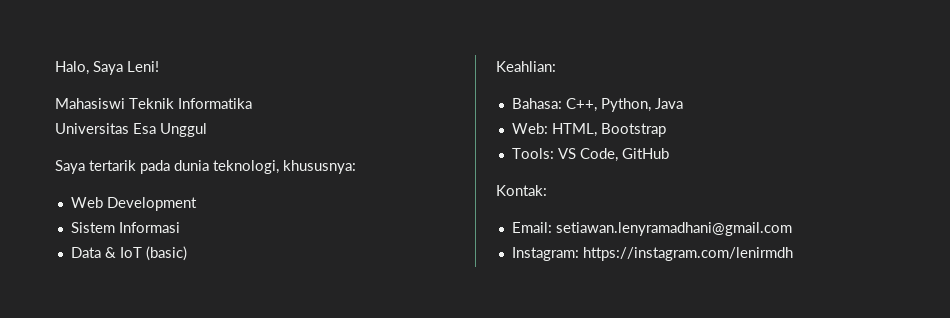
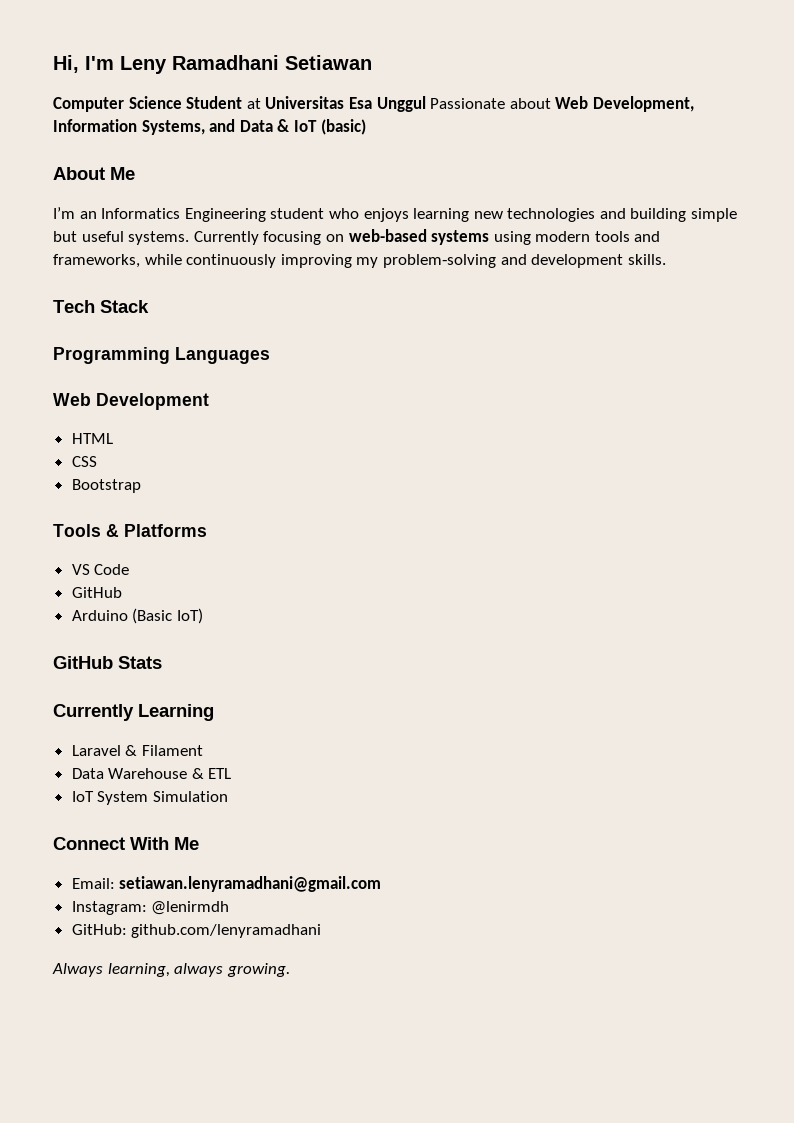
[55,61,159,75] [55,98,252,109] [55,123,207,137] [55,160,356,174] [70,197,197,211] [70,222,180,233] [70,246,187,261] [496,61,556,72] [511,98,683,112] [511,123,666,137] [511,148,669,162] [496,185,547,196] [511,222,792,236] [511,247,793,261] Halo, Saya Leni! // Mahasiswi Teknik Informatika // Universitas Esa Unggul // Saya tertarik pada dunia teknologi, khususnya: // Web Development // Sistem Informasi // Data & IoT (basic) // Keahlian: // Bahasa: C++, Python, Java // Web: HTML, Bootstrap // Tools: VS Code, GitHub // Kontak: // Email: setiawan.lenyramadhani@gmail.com // Instagram: https://instagram.com/lenirmdh -> [53,55,372,74] [53,96,694,112] [53,119,366,135] [53,167,135,180] [53,207,738,222] [53,229,661,245] [53,254,666,268] [53,300,149,313] [53,347,270,364] [53,393,209,410] [71,433,113,444] [71,456,97,467] [71,479,141,493] [53,524,207,537] [71,564,130,575] [71,587,122,598] [71,608,203,624] [53,656,162,669] [53,704,214,721] [71,745,203,756] [71,768,232,779] [71,791,228,805] [53,837,199,850] [71,876,382,892] [71,901,230,915] [71,924,322,938] [52,963,290,977] Hi, I'm Leny Ramadhani Setiawan // Computer Science Student at Universitas Esa Unggul Passionate about Web Development, Information Systems, and Data & IoT (basic) // About Me // I’m an Informatics Engineering student who enjoys learning new technologies and building simple but useful systems. Currently focusing on web-based systems using modern tools and frameworks, while continuously improving my problem‑solving and development skills. // Tech Stack // Programming Languages // Web Development // HTML // CSS // Bootstrap // Tools & Platforms // VS Code // GitHub // Arduino (Basic IoT) // GitHub Stats // Currently Learning // Laravel & Filament // Data Warehouse & ETL // IoT System Simulation // Connect With Me // Email: setiawan.lenyramadhani@gmail.com // Instagram: @lenirmdh // GitHub: github.com/lenyramadhani // Always learning, always growing.

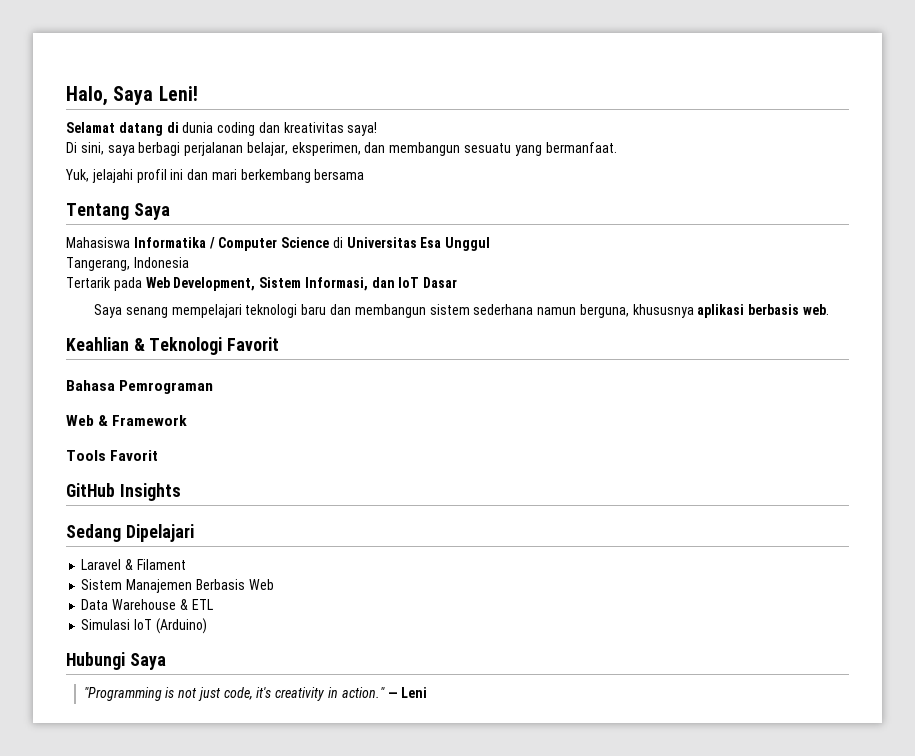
[53,55,372,74] [53,96,694,112] [53,119,366,135] [53,167,135,180] [53,207,738,222] [53,229,661,245] [53,254,666,268] [53,300,149,313] [53,347,270,364] [53,393,209,410] [71,433,113,444] [71,456,97,467] [71,479,141,493] [53,524,207,537] [71,564,130,575] [71,587,122,598] [71,608,203,624] [53,656,162,669] [53,704,214,721] Hi, I'm Leny Ramadhani Setiawan // Computer Science Student at Universitas Esa Unggul Passionate about Web Development, Information Systems, and Data & IoT (basic) // About Me // I’m an Informatics Engineering student who enjoys learning new technologies and building simple but useful systems. Currently focusing on web-based systems using modern tools and frameworks, while continuously improving my problem‑solving and development skills. // Tech Stack // Programming Languages // Web Development // HTML // CSS // Bootstrap // Tools & Platforms // VS Code // GitHub // Arduino (Basic IoT) // GitHub Stats // Currently Learning -> [66,86,198,106] [66,122,378,136] [66,142,617,156] [65,169,365,183] [66,203,170,220] [66,237,491,251] [66,257,189,271] [66,277,458,291] [94,304,829,318] [66,337,280,355] [66,380,214,394] [66,415,188,426] [66,450,159,461] [66,483,181,501] [66,524,194,542] Halo, Saya Leni! // Selamat datang di dunia coding dan kreativitas saya! // Di sini, saya berbagi perjalanan belajar, eksperimen, dan membangun sesuatu yang bermanfaat. // Yuk, jelajahi profil ini dan mari berkembang bersama // Tentang Saya // Mahasiswa Informatika / Computer Science di Universitas Esa Unggul // Tangerang, Indonesia // Tertarik pada Web Development, Sistem Informasi, dan IoT Dasar // Saya senang mempelajari teknologi baru dan membangun sistem sederhana namun berguna, khususnya aplikasi berbasis web. // Keahlian & Teknologi Favorit // Bahasa Pemrograman // Web & Framework // Tools Favorit // GitHub Insights // Sedang Dipelajari
(203, 750) none -> [81,579,274,593] // Sistem Manajemen Berbasis Web
[71,791,228,805] [53,837,199,850] [71,876,382,892] [71,901,230,915] [71,924,322,938] [52,963,290,977] IoT System Simulation // Connect With Me // Email: setiawan.lenyramadhani@gmail.com // Instagram: @lenirmdh // GitHub: github.com/lenyramadhani // Always learning, always growing. -> [81,618,207,634] [66,652,166,670] [83,687,428,701] Simulasi IoT (Arduino) // Hubungi Saya // "Programming is not just code, it's creativity in action." — Leni

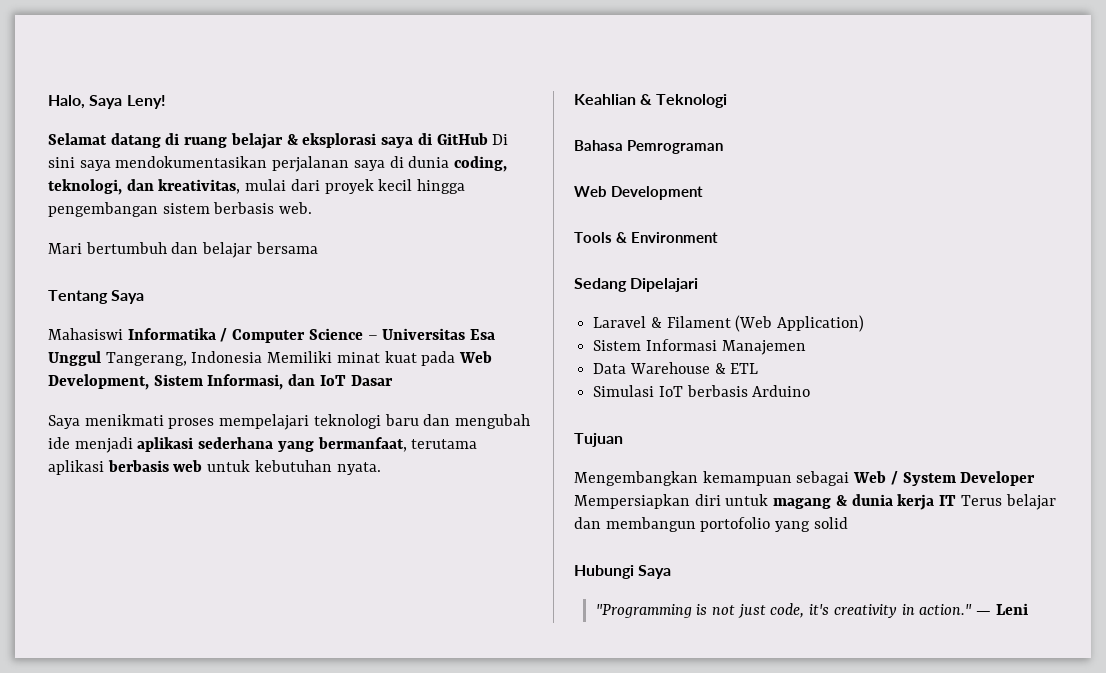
[158,86,198,101] Leni! -> [126,95,166,109] Leny!
[182,122,378,136] [66,142,617,156] [65,169,311,183] dunia coding dan kreativitas saya! // Di sini, saya berbagi perjalanan belajar, eksperimen, dan membangun sesuatu yang bermanfaat. // Yuk, jelajahi profil ini dan mari berkembang -> [184,133,509,149] [48,156,508,172] [48,179,466,195] [48,202,313,217] [48,242,253,258] ruang belajar & eksplorasi saya di GitHub Di sini saya mendokumentasikan perjalanan saya di dunia coding, teknologi, dan kreativitas, mulai dari proyek kecil hingga pengembangan sistem berbasis web. // Mari bertumbuh dan belajar
[66,237,130,248] Mahasiswa -> [48,328,123,340] Mahasiswi
[332,237,343,248] di -> [367,335,378,340] –
(491, 244) // -> (101, 358) none
[66,277,111,288] // Tertarik -> [267,351,417,363] Memiliki minat kuat
[125,307,168,318] senang -> [84,414,215,429] menikmati proses
[354,304,829,318] membangun sistem sederhana namun berguna, khususnya aplikasi berbasis web. -> [455,414,531,429] [48,437,478,453] [48,460,381,475] mengubah ide menjadi aplikasi sederhana yang bermanfaat, terutama aplikasi berbasis web untuk kebutuhan nyata.
[227,337,280,351] Favorit -> (728, 101) none
[98,415,188,426] & Framework -> [611,186,703,200] Development
[110,450,159,461] [66,483,181,501] Favorit // GitHub Insights -> [616,232,718,243] & Environment
[81,579,123,590] // Sistem -> [735,315,865,332] [593,339,717,351] (Web Application) // Sistem Informasi
[195,579,274,590] Berbasis Web -> (806, 347) none
[155,618,207,634] (Arduino) -> [686,385,811,397] [574,433,623,447] [574,471,1036,486] [574,494,1056,510] [574,517,848,532] berbasis Arduino // Tujuan // Mengembangkan kemampuan sebagai Web / System Developer Mempersiapkan diri untuk magang & dunia kerja IT Terus belajar dan membangun portofolio yang solid

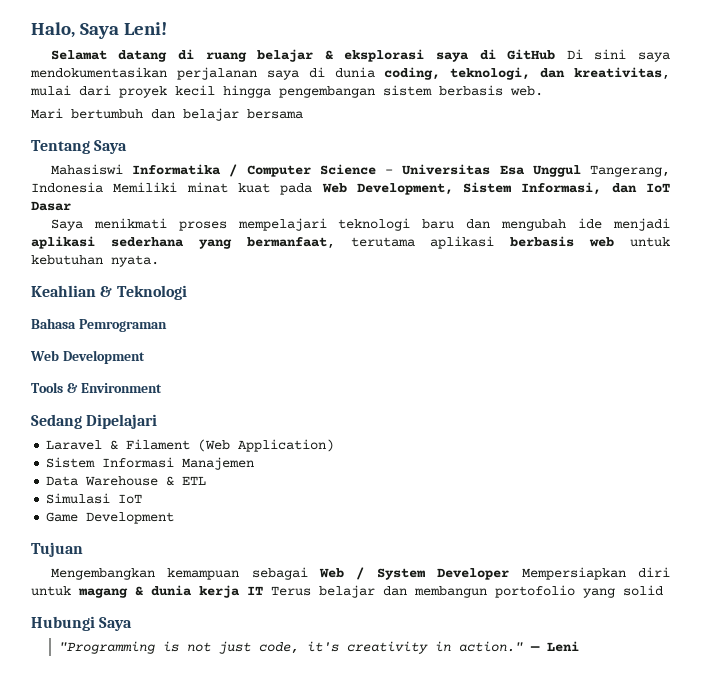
[126,95,166,109] Leny! -> [123,22,167,35] Leni!
[686,385,811,397] berbasis Arduino -> [46,512,175,524] // Game Development

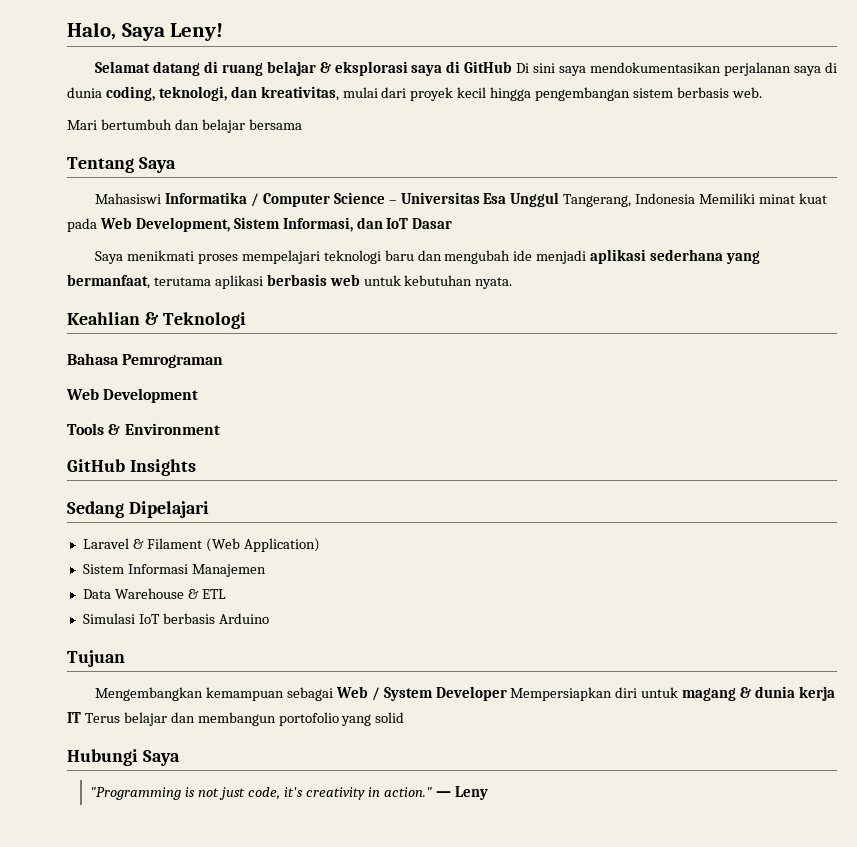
[123,22,167,35] Leni! -> [170,23,224,41] Leny!
(162, 388) none -> [67,459,196,476] // GitHub Insights
[46,512,175,524] // Game Development -> [162,613,269,624] berbasis Arduino
[546,641,579,652] Leni -> [454,786,488,800] Leny

